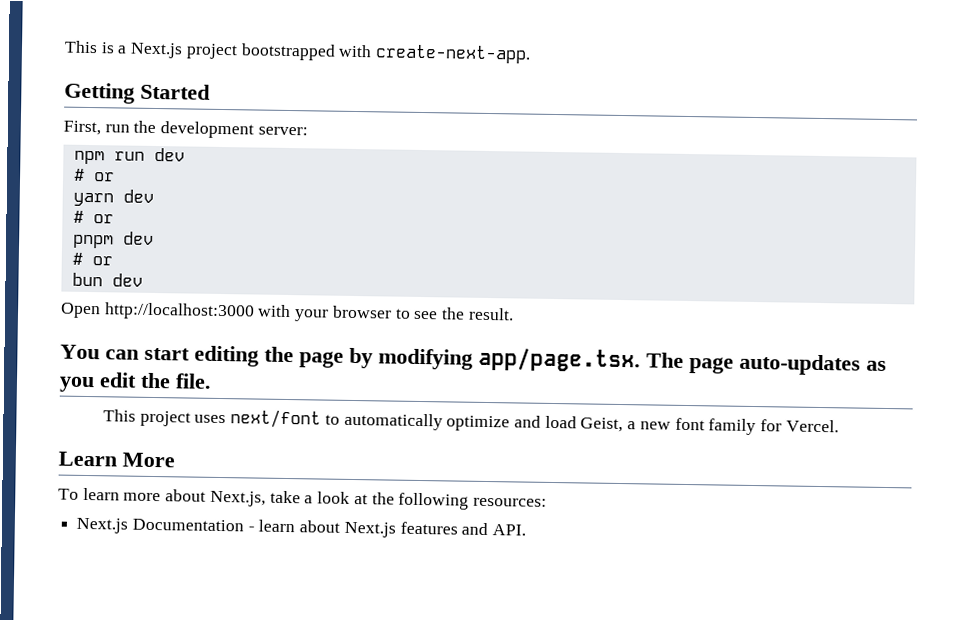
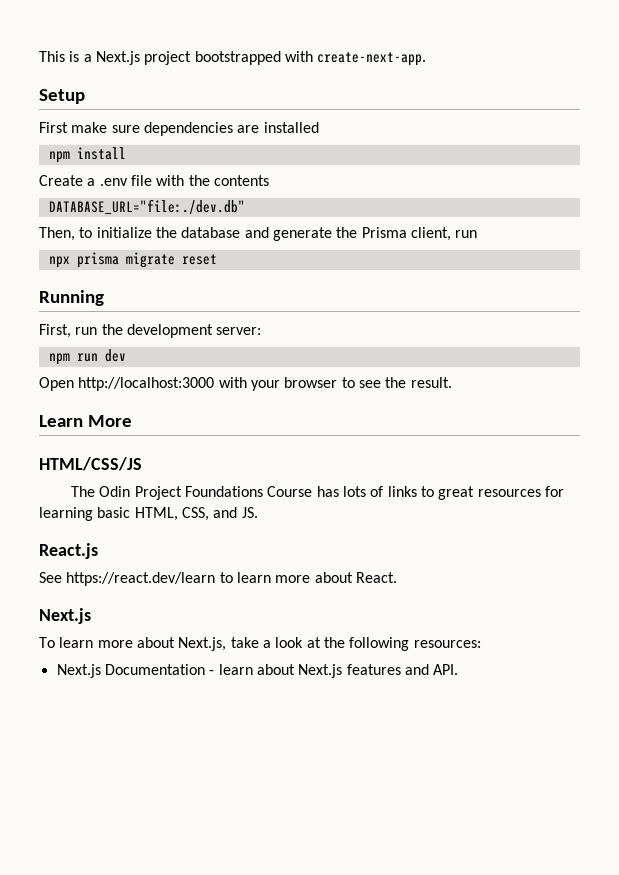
[64,82,210,104] Getting Started -> [39,89,85,104] [39,122,319,136] [48,147,126,163] [39,175,269,186] [48,199,245,215] [39,227,478,241] [48,252,217,268] [39,290,104,306] Setup // First make sure dependencies are installed // npm install // Create a .env file with the contents // DATABASE_URL="file:./dev.db" // Then, to initialize the database and generate the Prisma client, run // npx prisma migrate reset // Running
[73,168,115,182] [72,189,154,207] [72,210,114,224] [72,231,154,249] [71,252,113,266] [71,272,143,287] // # or // yarn dev // # or // pnpm dev // # or // bun dev -> (126, 355) none
[60,344,887,376] [59,372,212,393] [102,409,839,436] [58,451,175,468] You can start editing the page by modifying app/page.tsx. The page auto-updates as you edit the file. // This project uses next/font to automatically optimize and load Geist, a new font family for Vercel. // Learn More -> [39,415,132,427] [39,457,142,471] [71,486,564,500] [39,507,258,521] [39,543,98,559] [39,572,397,586] [39,608,91,624] Learn More // HTML/CSS/JS // The Odin Project Foundations Course has lots of links to great resources for learning basic HTML, CSS, and JS. // React.js // See https://react.dev/learn to learn more about React. // Next.js

